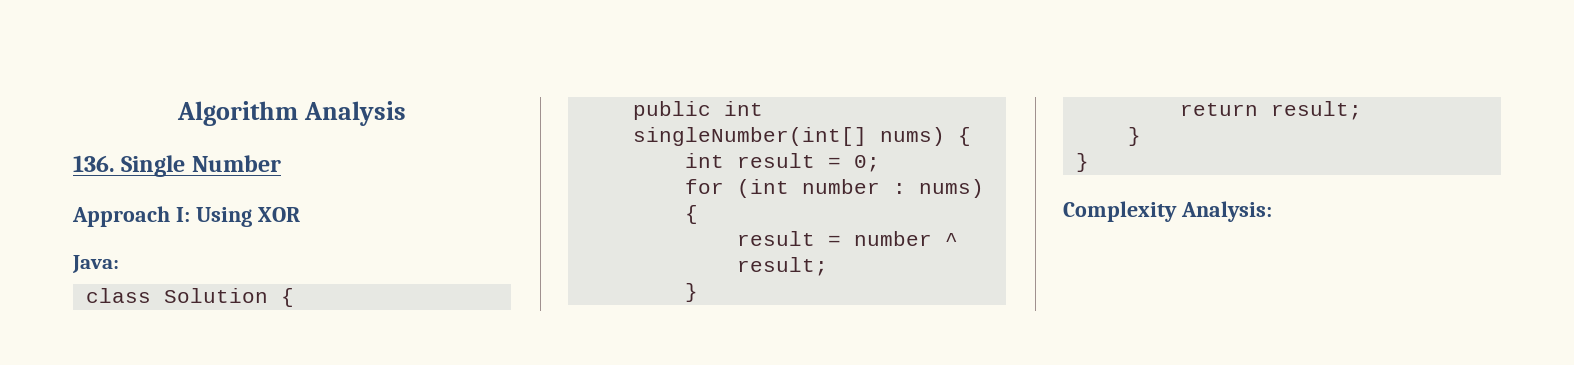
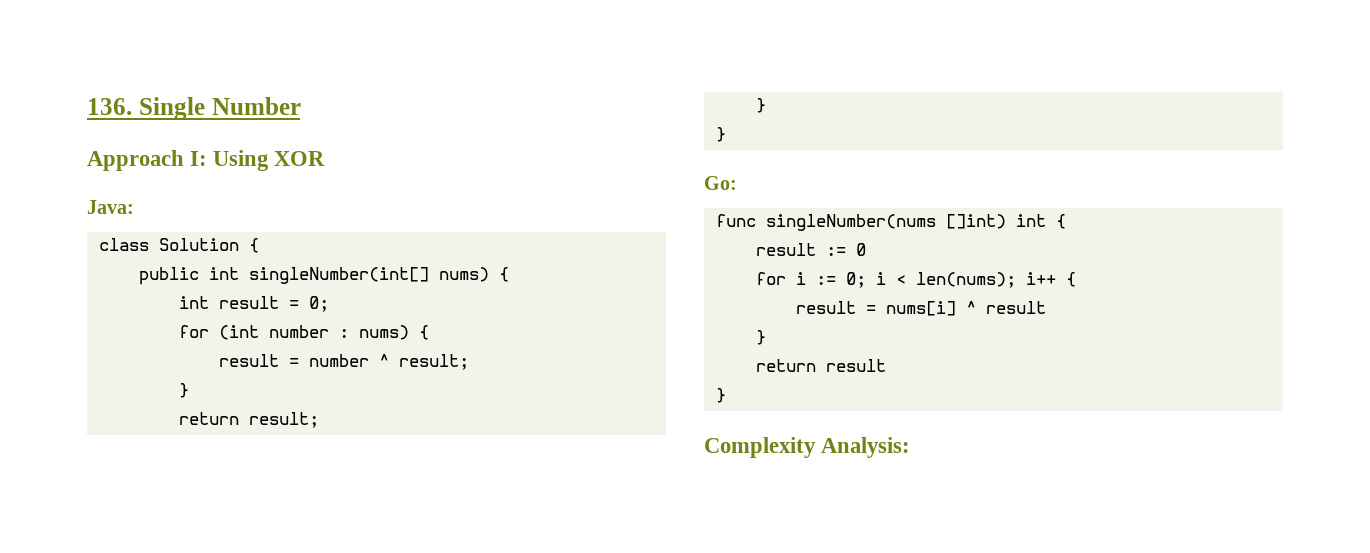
[176,101,407,126] Algorithm Analysis // -> (87, 106) none
(1089, 162) none -> [704,176,737,190] [716,214,1066,231] [756,243,866,256] [756,272,1076,288] [796,301,1046,316] [756,330,766,345] [756,359,886,372] [716,388,726,403] // Go: // func singleNumber(nums []int) int { // result := 0 // for i := 0; i < len(nums); i++ { // result = nums[i] ^ result // } // return result // }

